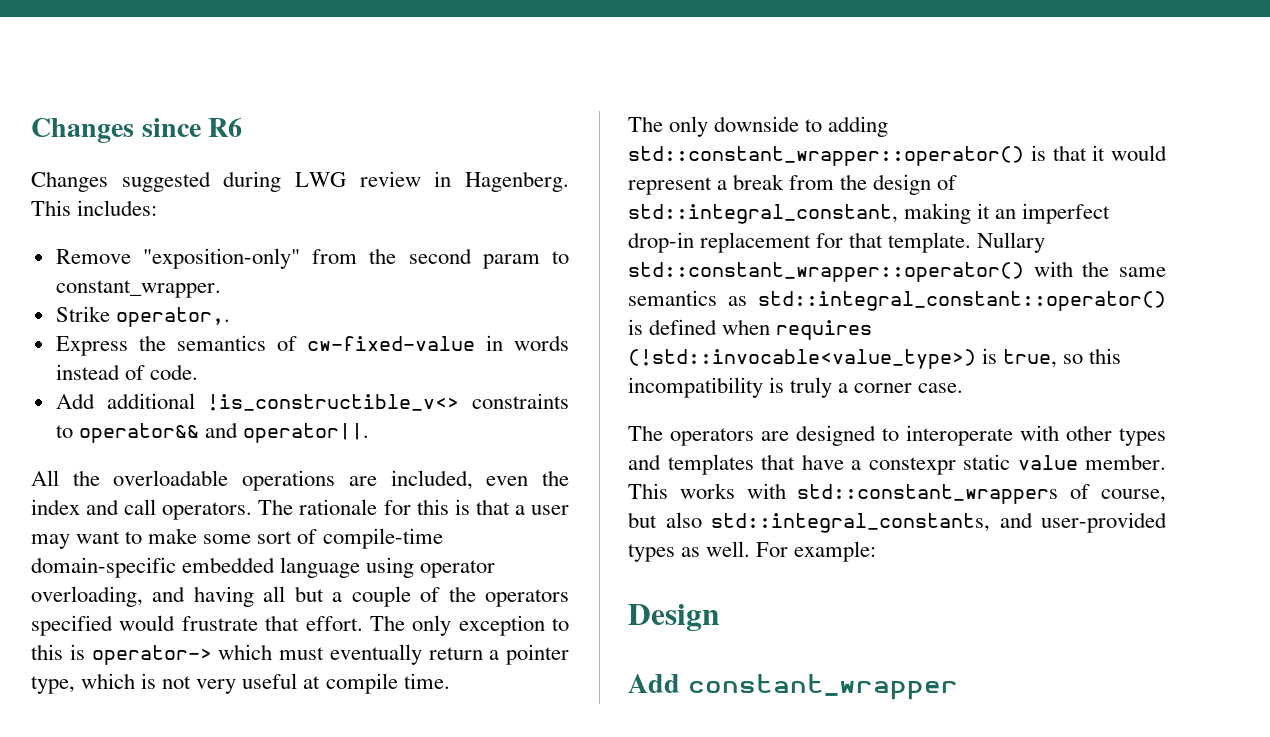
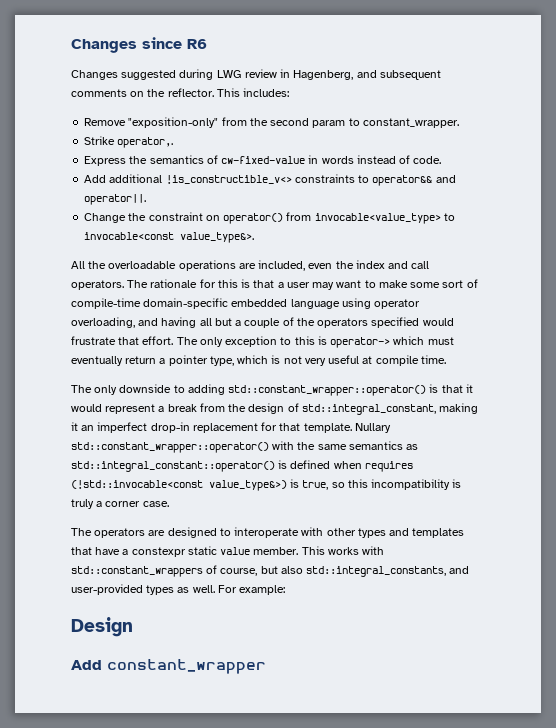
[465,171,569,192] Hagenberg. -> [293,70,441,80] [71,88,214,97] Hagenberg, and subsequent comments on the reflector.
(369, 433) none -> [84,212,455,224] [84,232,255,243] // Change the constraint on operator() from invocable<value_type> to invocable<const value_type&>.
[628,349,976,369] (!std::invocable<value_type>) -> [71,480,287,491] (!std::invocable<const value_type&>)

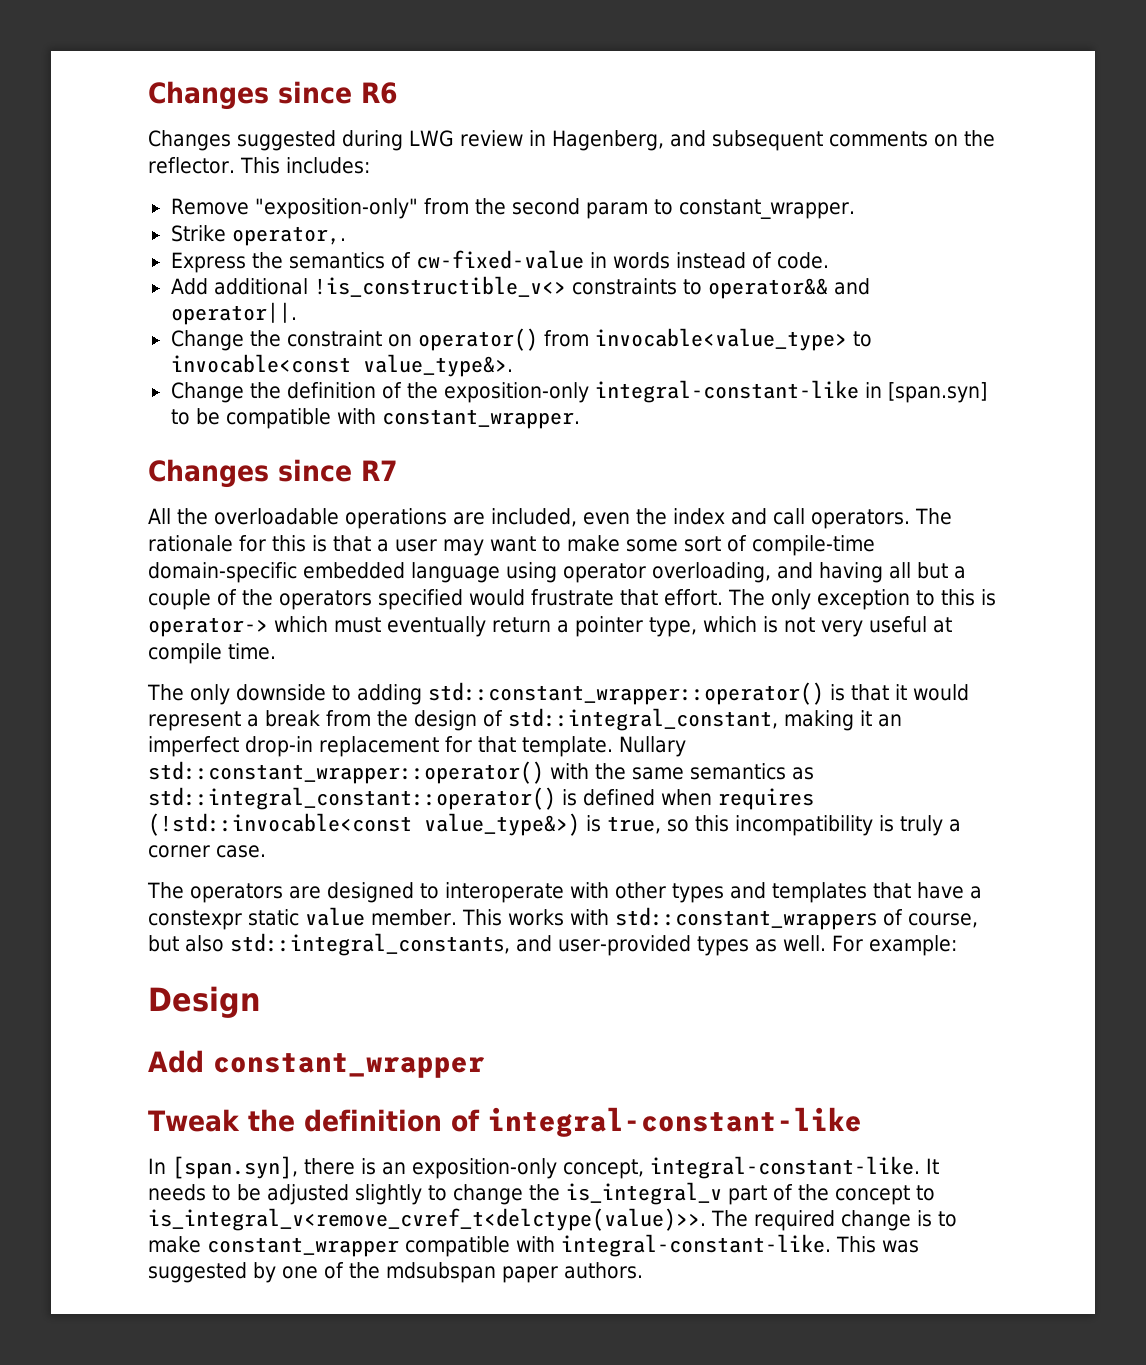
(255, 237) none -> [170,380,987,403] [170,408,580,429] [148,459,398,488] // Change the definition of the exposition-only integral-constant-like in [span.syn] to be compatible with constant_wrapper. // Changes since R7
(266, 666) none -> [148,1107,862,1137] [148,1156,939,1179] [148,1182,935,1205] [148,1208,957,1231] [148,1234,919,1257] [148,1262,643,1283] // Tweak the definition of integral-constant-like // In [span.syn], there is an exposition-only concept, integral-constant-like. It needs to be adjusted slightly to change the is_integral_v part of the concept to is_integral_v<remove_cvref_t<delctype(value)>>. The required change is to make constant_wrapper compatible with integral-constant-like. This was suggested by one of the mdsubspan paper authors.

